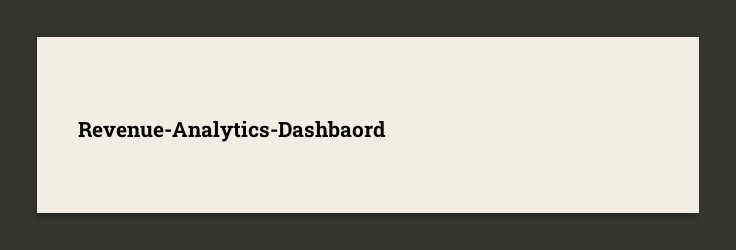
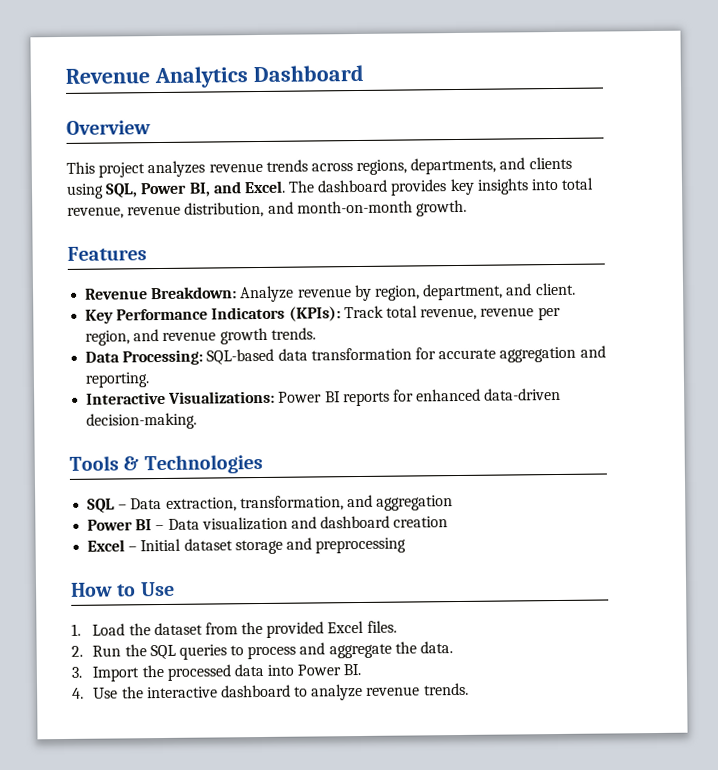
[78,121,386,142] Revenue-Analytics-Dashbaord -> [65,64,364,89] [66,120,151,135] [66,156,572,178] [66,177,595,199] [67,199,467,219] [67,246,147,261] [85,282,576,303] [85,305,561,324] [85,327,316,346] [85,345,606,366] [85,372,151,388] [86,387,562,407] [86,412,198,430] [69,453,263,475] [87,494,454,513] [87,515,449,531] [87,537,407,555] [70,581,175,597] [71,620,397,638] [71,641,454,660] [71,663,362,682] [72,682,469,701] Revenue Analytics Dashboard // Overview // This project analyzes revenue trends across regions, departments, and clients using SQL, Power BI, and Excel. The dashboard provides key insights into total revenue, revenue distribution, and month-on-month growth. // Features // Revenue Breakdown: Analyze revenue by region, department, and client. // Key Performance Indicators (KPIs): Track total revenue, revenue per region, and revenue growth trends. // Data Processing: SQL-based data transformation for accurate aggregation and reporting. // Interactive Visualizations: Power BI reports for enhanced data-driven decision-making. // Tools & Technologies // SQL – Data extraction, transformation, and aggregation // Power BI – Data visualization and dashboard creation // Excel – Initial dataset storage and preprocessing // How to Use // 1. Load the dataset from the provided Excel files. // 2. Run the SQL queries to process and aggregate the data. // 3. Import the processed data into Power BI. // 4. Use the interactive dashboard to analyze revenue trends.

